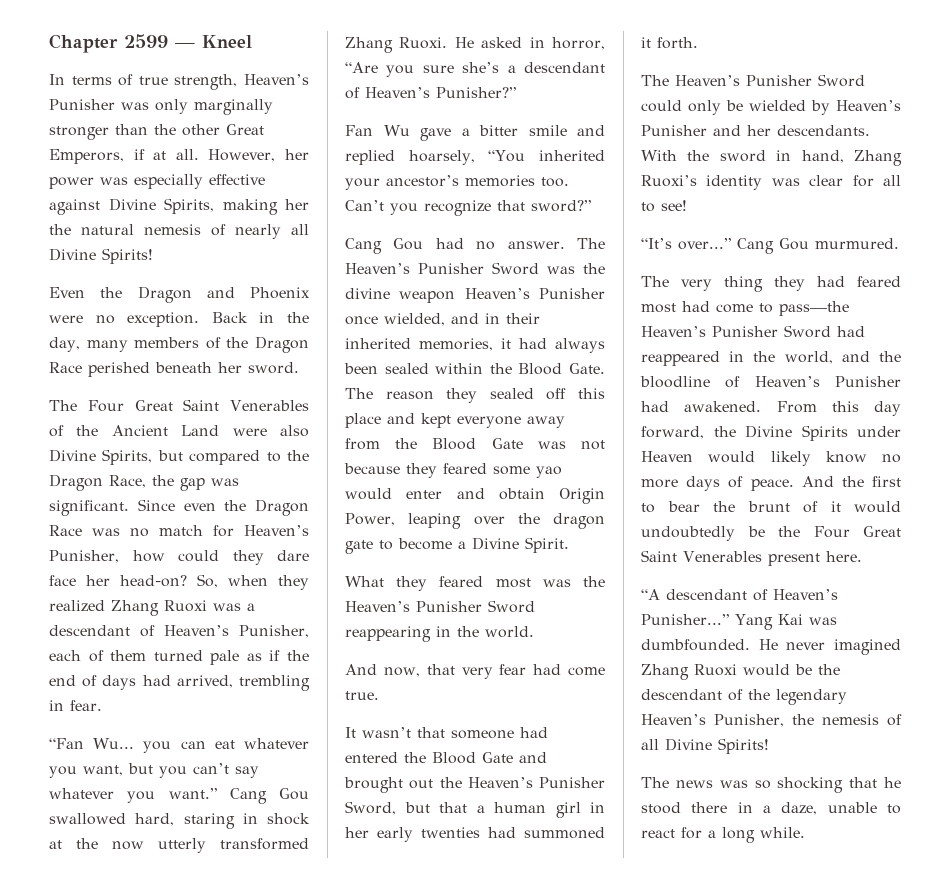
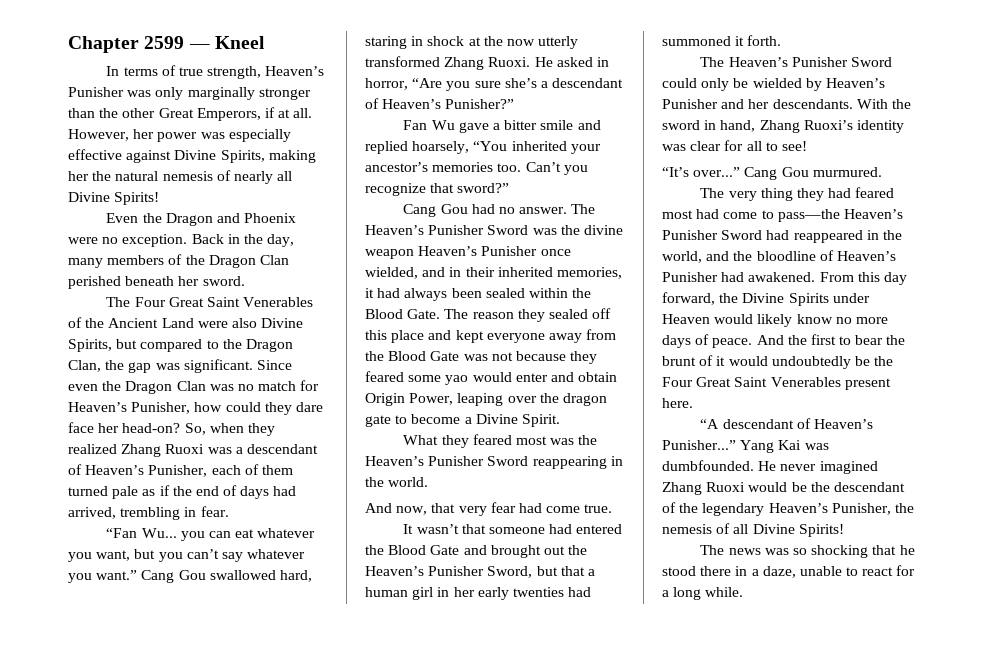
[49,362,82,373] Race -> [259,255,289,265] Clan
[109,475,146,488] Race, -> [68,360,101,372] Clan,
[49,525,82,536] Race -> [176,381,206,391] Clan

